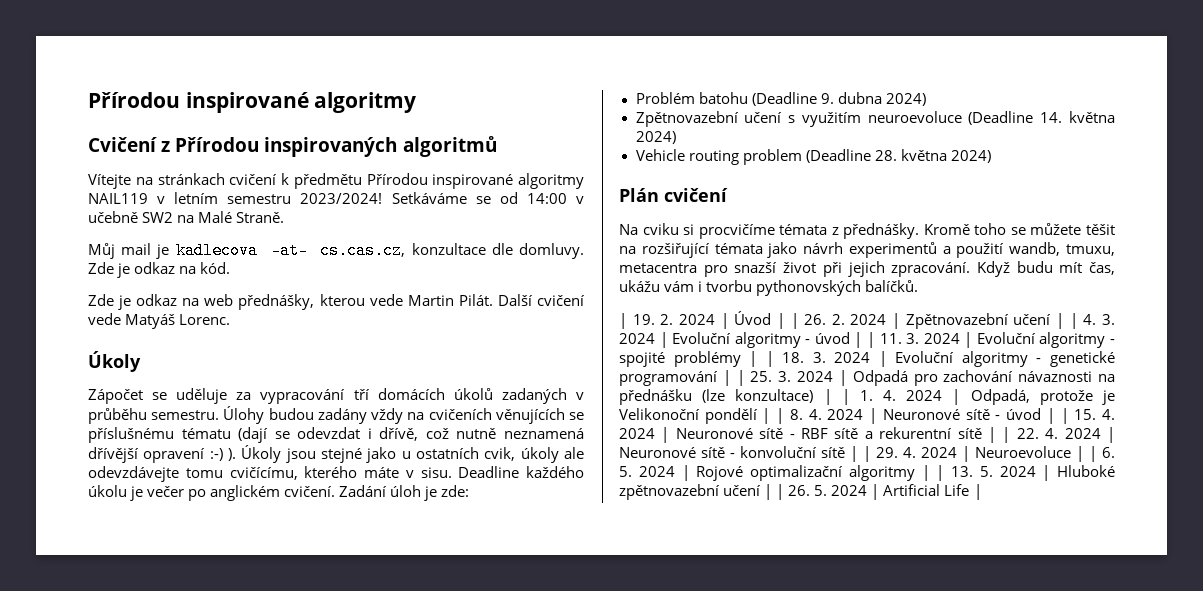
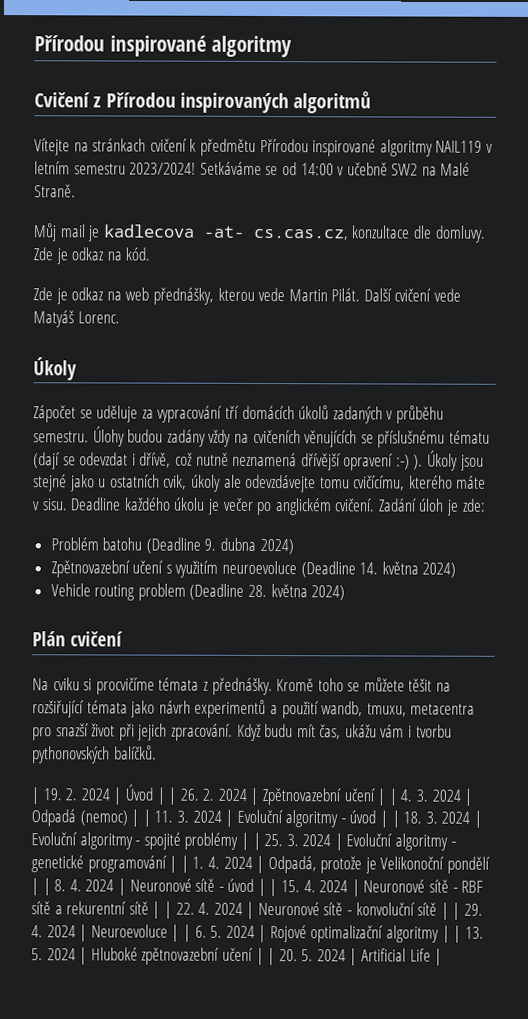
(668, 340) none -> [31,809,234,827] Odpadá (nemoc) | | 11. 3. 2024 |
[879,333,902,344] 11. -> [403,811,423,824] 18.
[782,352,805,363] 18. -> [264,834,284,847] 25.
[750,370,1115,386] [619,389,850,405] 25. 3. 2024 | Odpadá pro zachování návaznosti na přednášku (lze konzultace) | | -> (189, 864) none
[788,485,811,496] 26. -> [278,949,298,962] 20.

